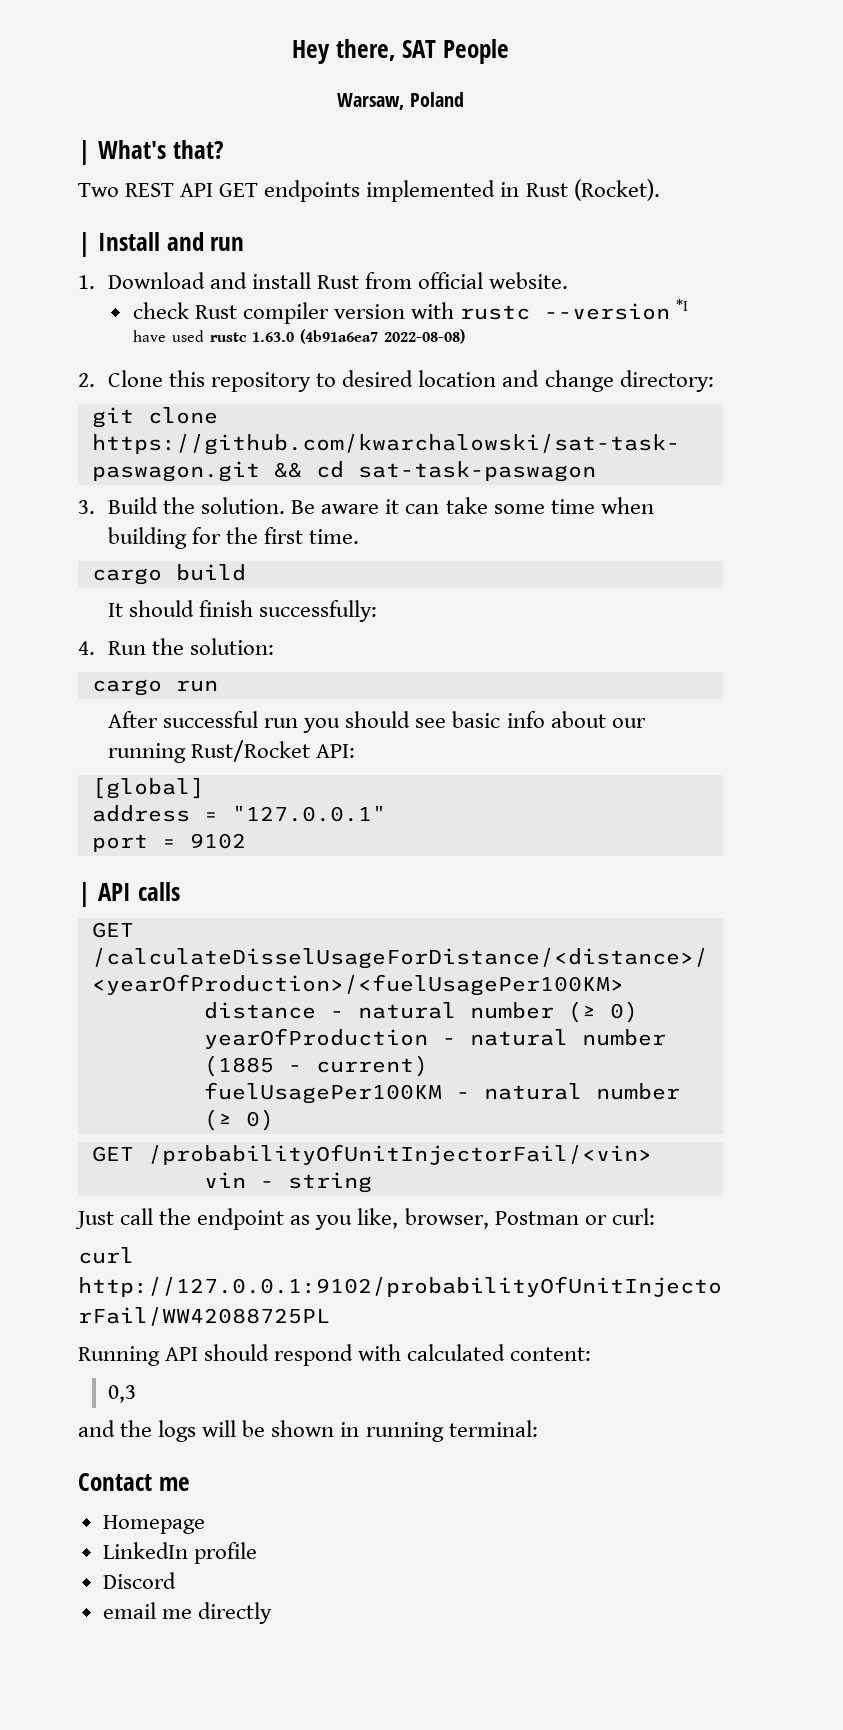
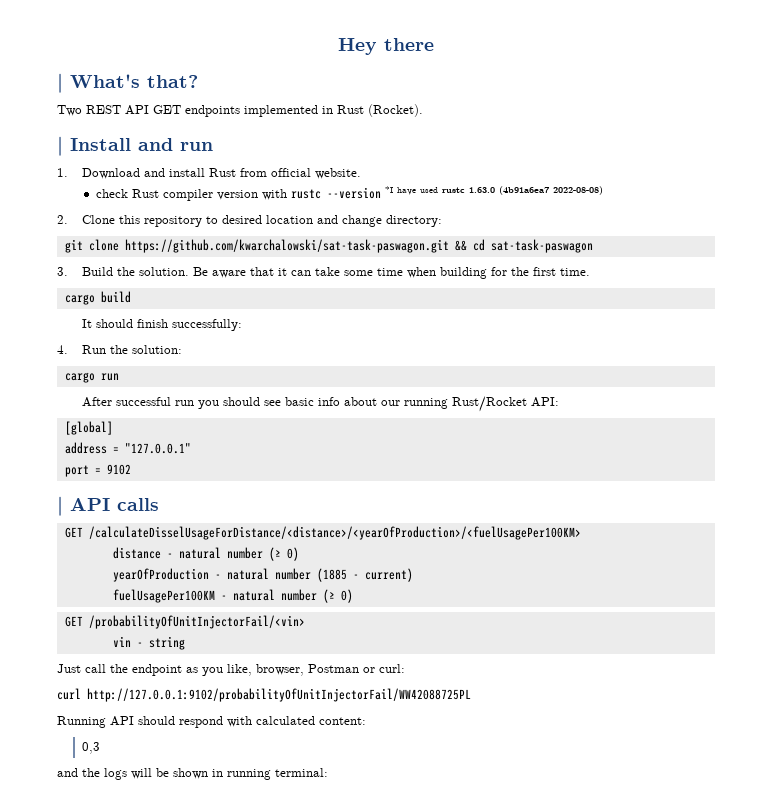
[335,39,510,64] [337,92,464,110] there, SAT People // Warsaw, Poland -> [384,38,434,51] there
(380, 509) none -> [249,267,274,276] that
[78,1473,190,1491] [102,1515,205,1534] [102,1542,257,1564] [102,1572,176,1589] [102,1602,272,1624] // Contact me // Homepage // LinkedIn profile // Discord // email me directly -> (328, 772) none

